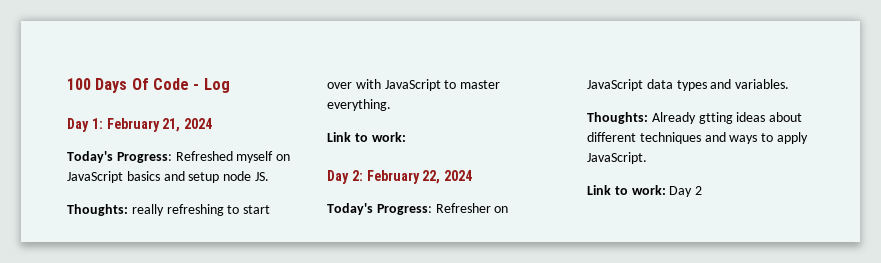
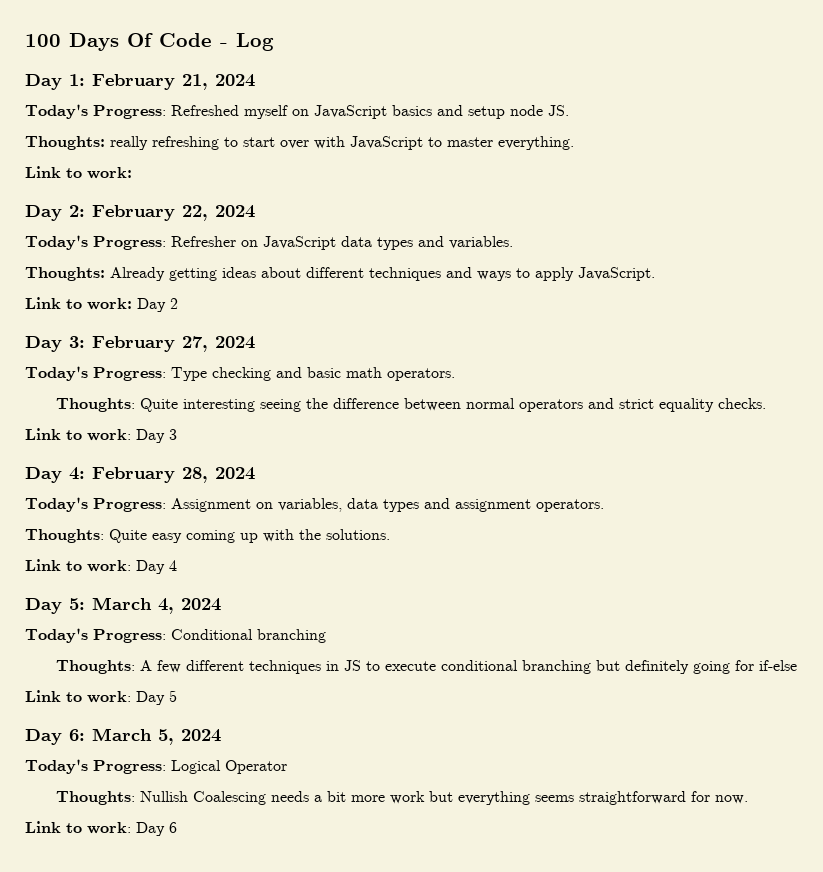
[698,112,733,124] gtting -> [169,268,217,281] getting
(703, 190) none -> [25,336,255,352] [25,366,455,381] [56,398,767,412] [25,428,177,443] [25,467,255,483] [25,497,604,512] [25,529,390,543] [25,559,177,574] [25,597,221,614] [25,628,326,643] [56,660,798,674] [25,690,177,705] [25,728,221,745] [25,759,287,774] [56,791,749,805] [25,821,177,836] // Day 3: February 27, 2024 // Today's Progress: Type checking and basic math operators. // Thoughts: Quite interesting seeing the difference between normal operators and strict equality checks. // Link to work: Day 3 // Day 4: February 28, 2024 // Today's Progress: Assignment on variables, data types and assignment operators. // Thoughts: Quite easy coming up with the solutions. // Link to work: Day 4 // Day 5: March 4, 2024 // Today's Progress: Conditional branching // Thoughts: A few different techniques in JS to execute conditional branching but definitely going for if-else // Link to work: Day 5 // Day 6: March 5, 2024 // Today's Progress: Logical Operator // Thoughts: Nullish Coalescing needs a bit more work but everything seems straightforward for now. // Link to work: Day 6

